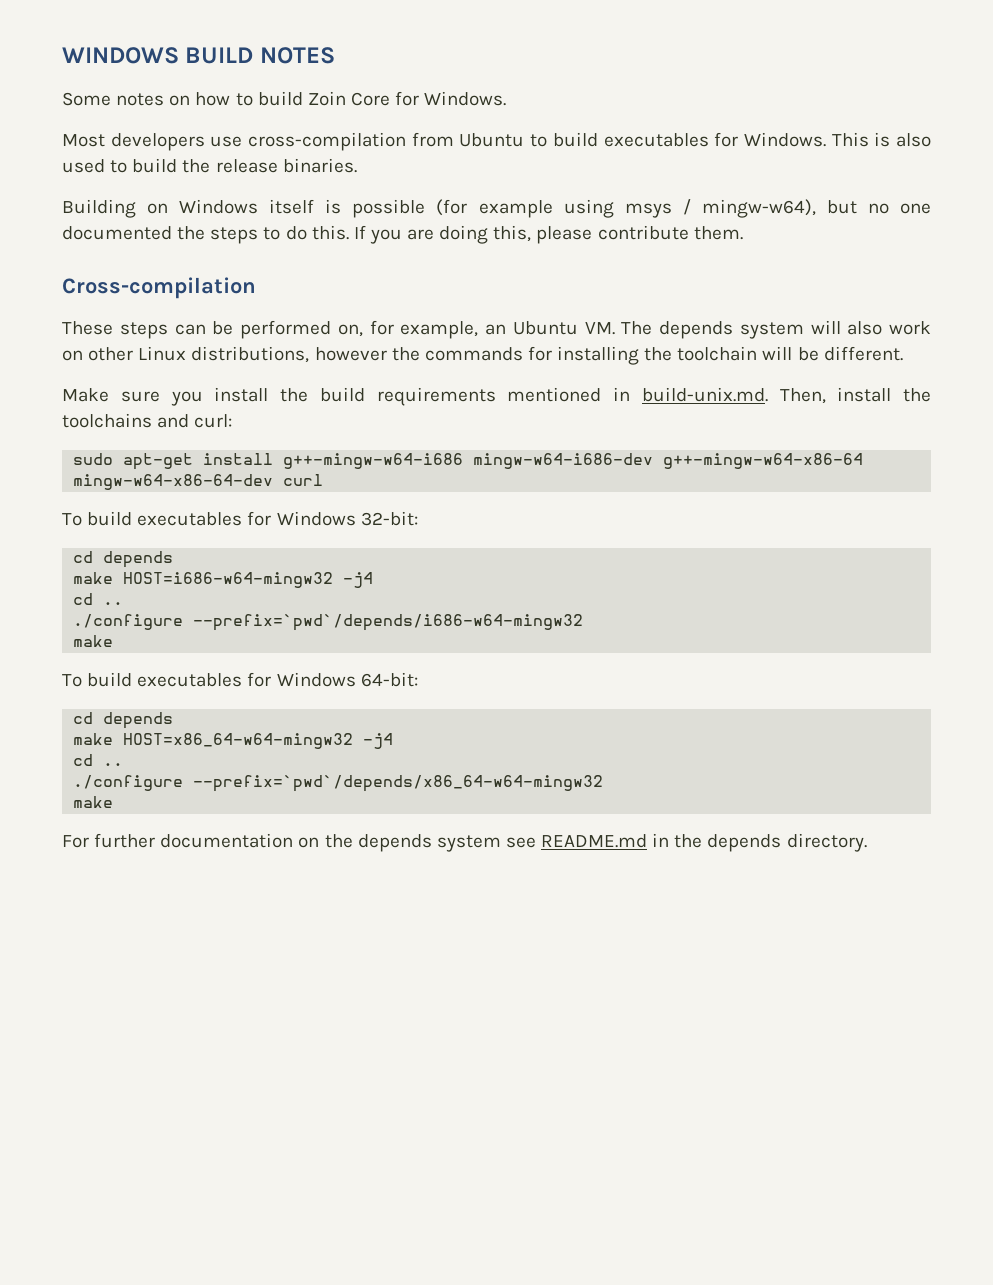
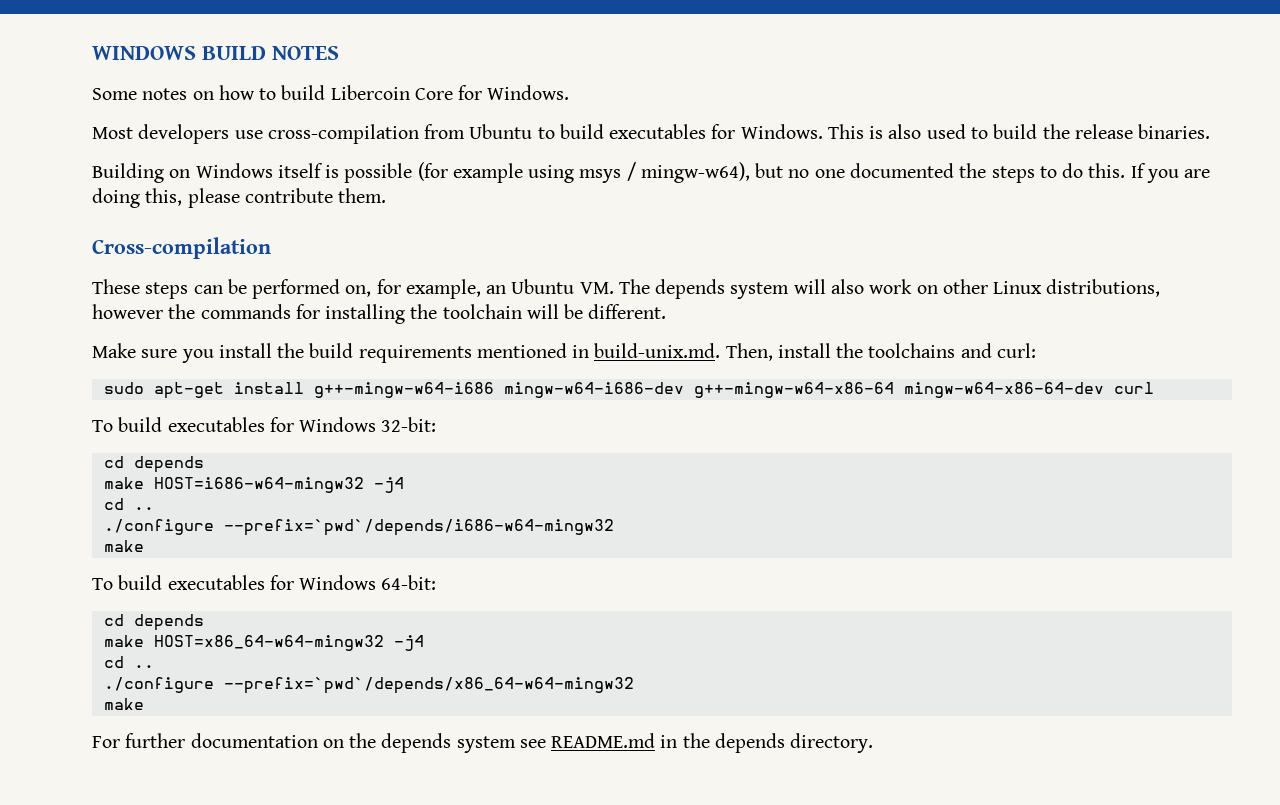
[307,91,346,106] Zoin -> [330,85,410,100] Libercoin

